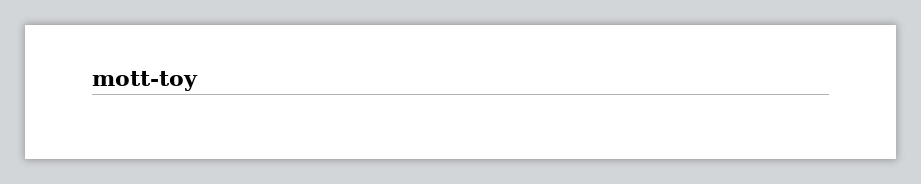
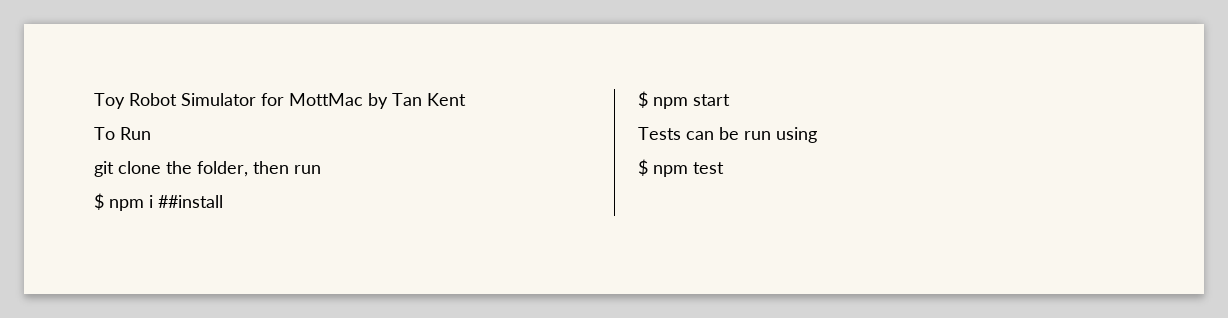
[92,71,198,91] mott-toy -> [94,93,466,109] [94,127,151,140] [94,161,321,177] [94,193,223,211] [638,91,730,109] [638,127,817,143] [638,159,724,177] Toy Robot Simulator for MottMac by Tan Kent // To Run // git clone the folder, then run // $ npm i ##install // $ npm start // Tests can be run using // $ npm test

